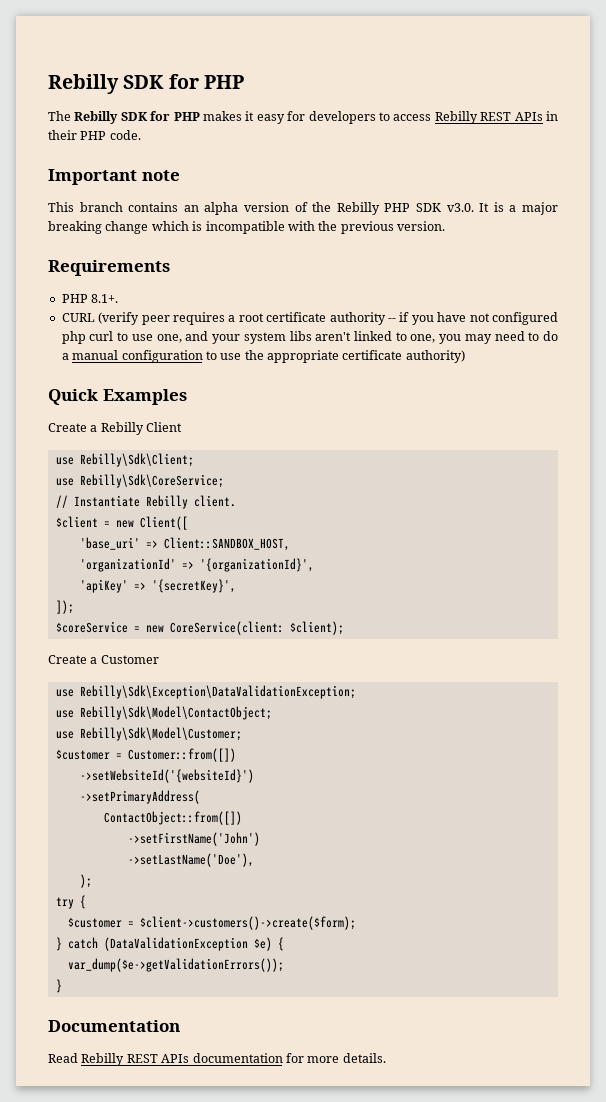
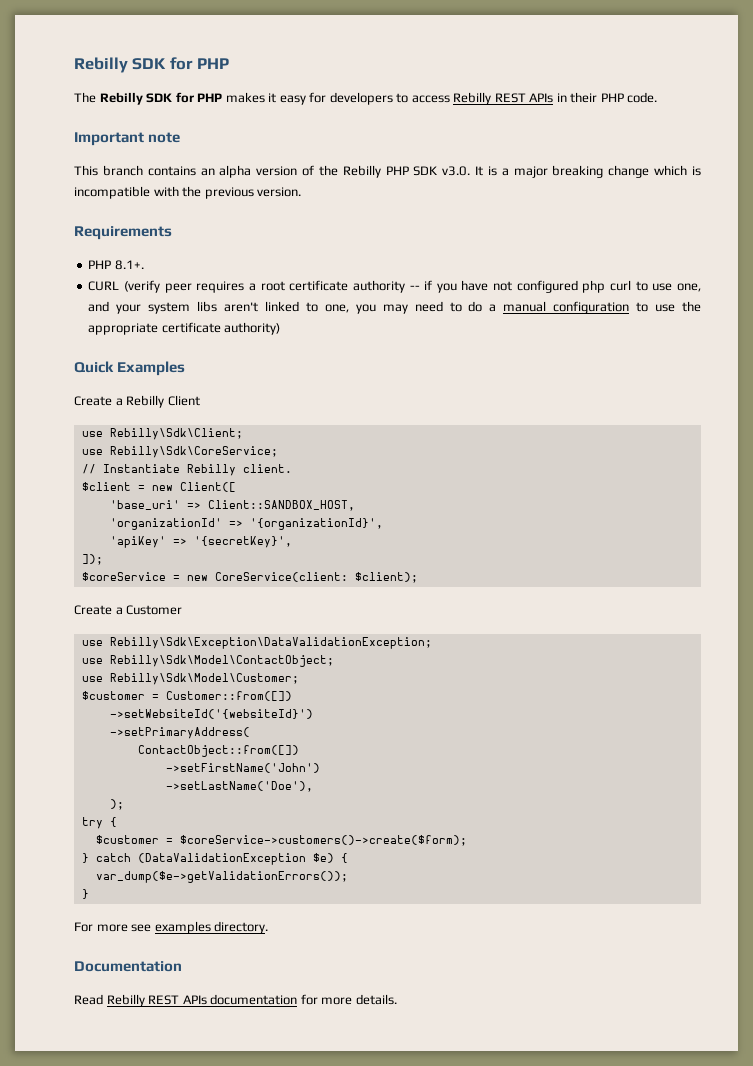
[139,916,356,930] $client->customers()->create($form); -> [179,835,467,846] $coreService->customers()->create($form);
(62, 986) none -> [74,921,269,934] // For more see examples directory.

